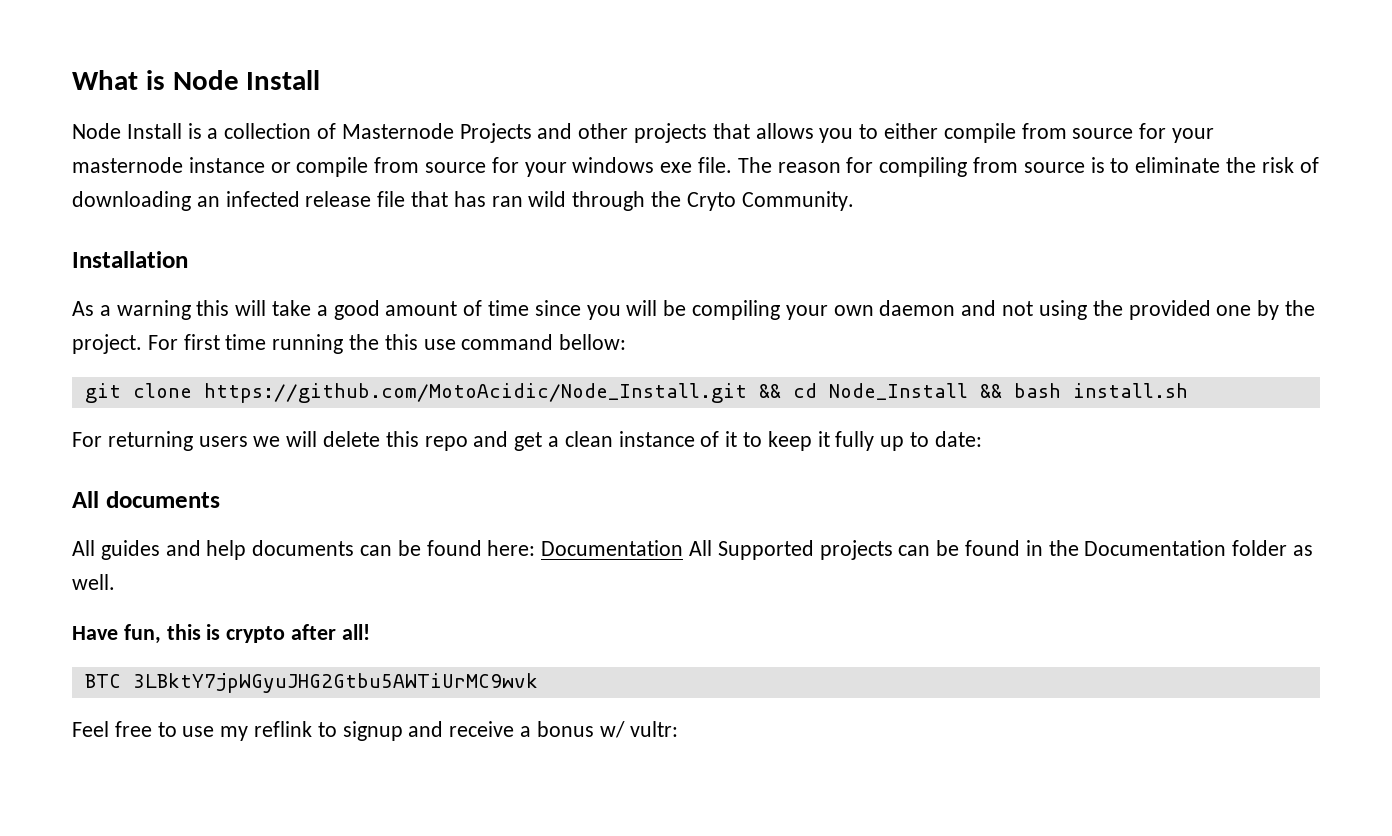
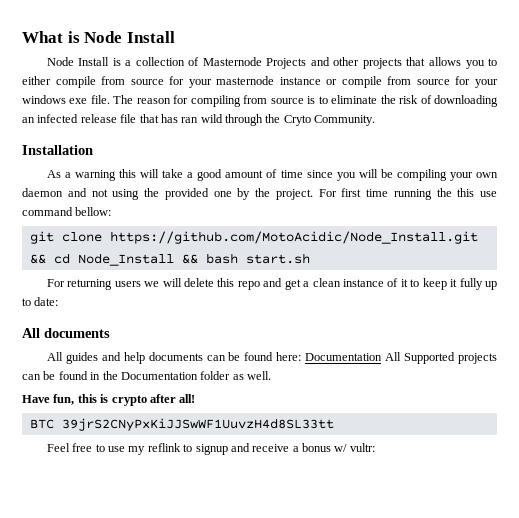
[1072,383,1188,398] install.sh -> [245,253,310,264] start.sh
[132,673,538,693] 3LBktY7jpWGyuJHG2Gtbu5AWTiUrMC9wvk -> [61,418,334,431] 39jrS2CNyPxKiJJSwWF1UuvzH4d8SL33tt

